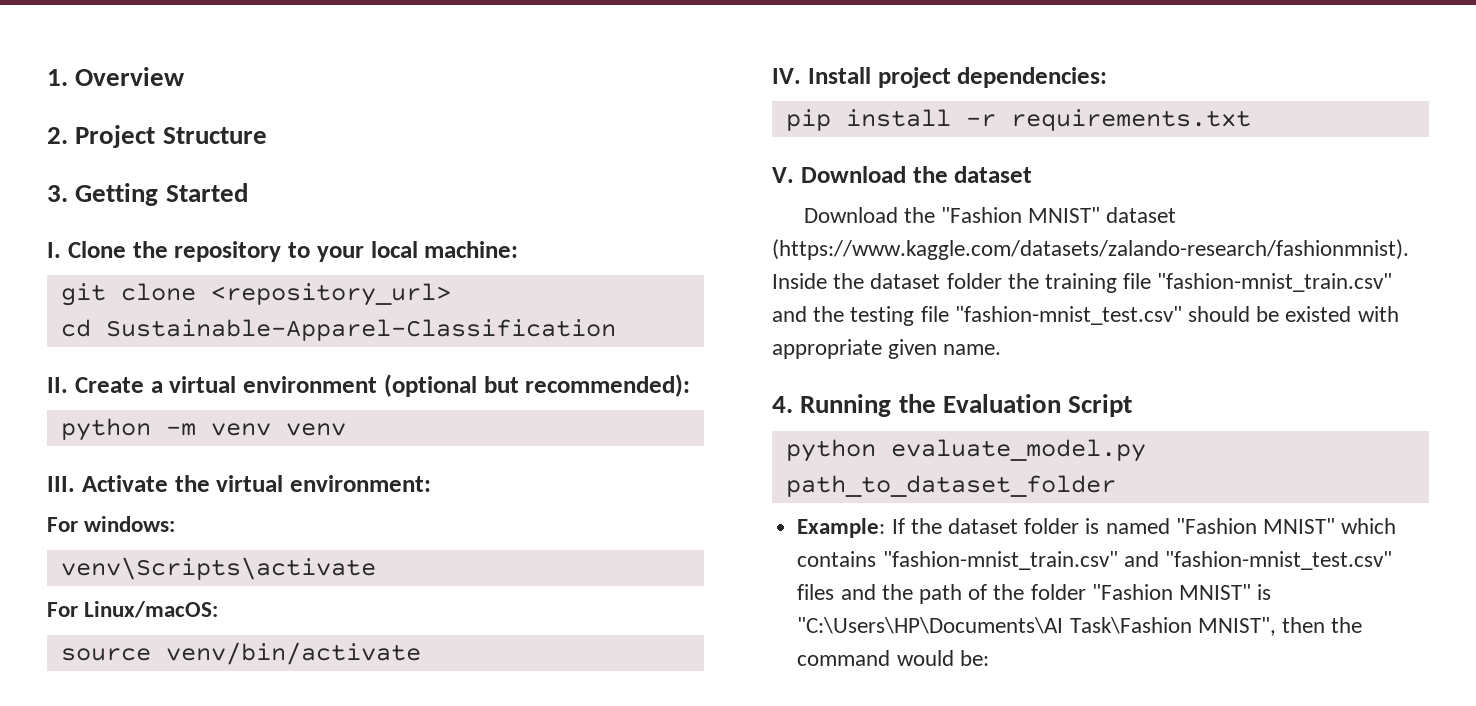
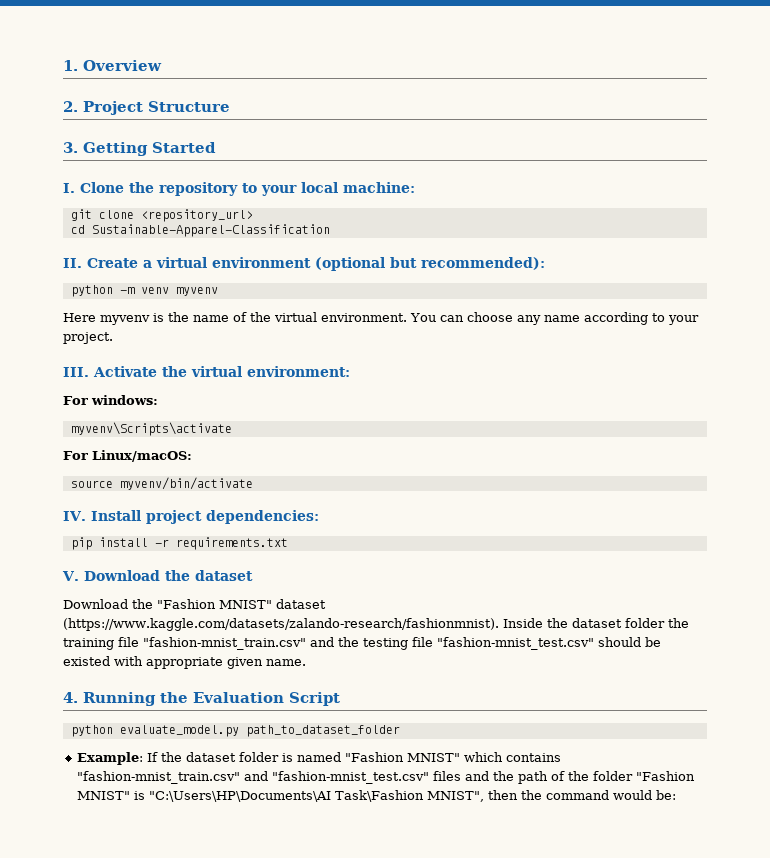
[285,423,346,436] venv -> [175,287,218,296] [63,312,699,325] [63,332,113,344] myvenv // Here myvenv is the name of the virtual environment. You can choose any name according to your project.
[60,557,376,580] venv\Scripts\activate -> [70,422,232,436] myvenv\Scripts\activate
[165,642,421,665] venv/bin/activate -> [119,477,253,490] myvenv/bin/activate

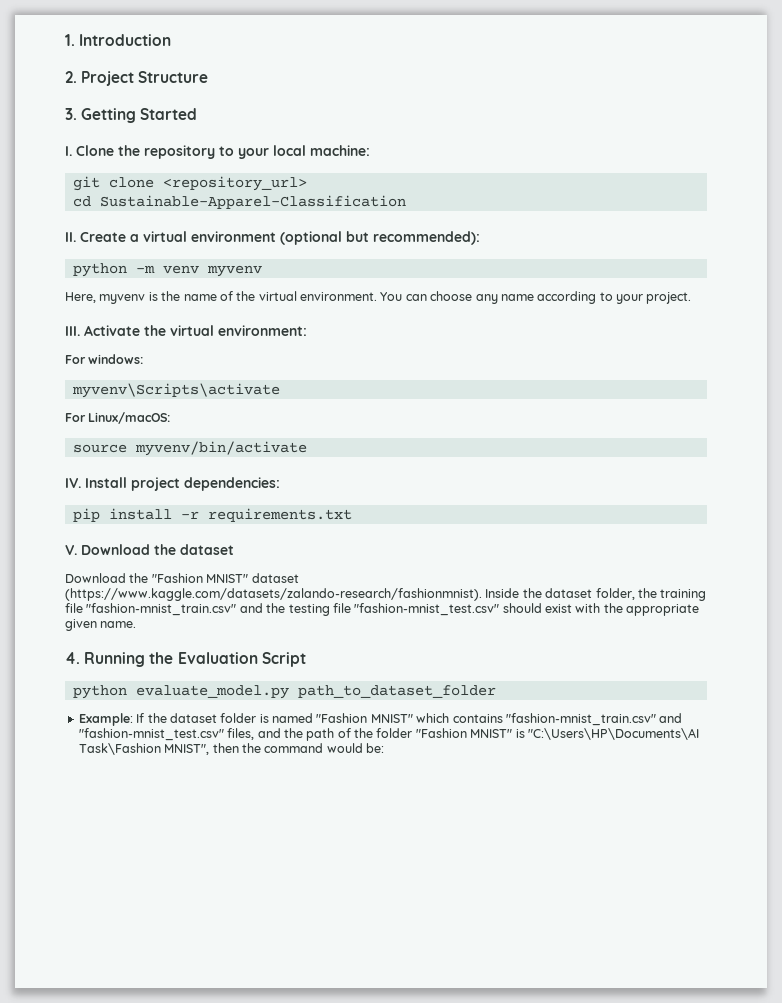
[63,60,162,71] 1. Overview -> [65,34,172,46] 1. Introduction
[63,313,96,322] Here -> [65,292,96,303] Here,
[624,618,665,628] folder -> [595,588,635,600] folder,
[645,637,661,647] [63,656,143,666] be existed with -> [545,603,623,613] exist with the
[432,771,461,781] files -> [227,728,255,740] files,

